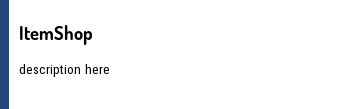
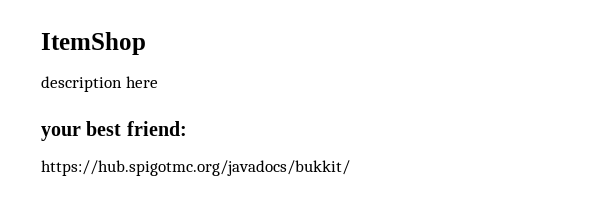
(110, 69) none -> [41,121,187,141] [41,160,350,176] // your best friend: // https://hub.spigotmc.org/javadocs/bukkit/

